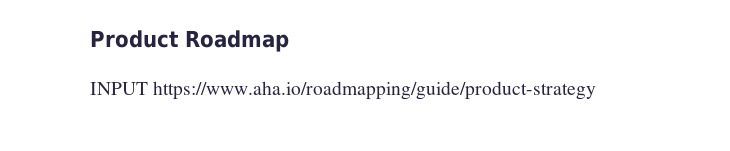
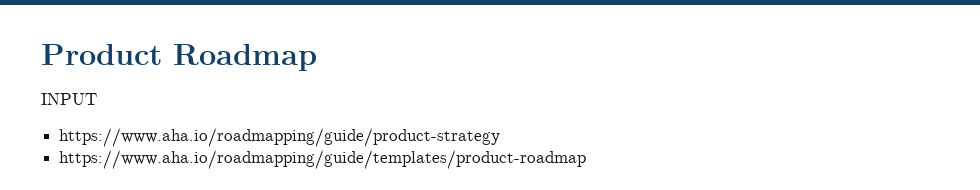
(148, 88) none -> (97, 99) //
(597, 90) none -> [59,150,587,169] // https://www.aha.io/roadmapping/guide/templates/product-roadmap

